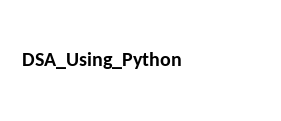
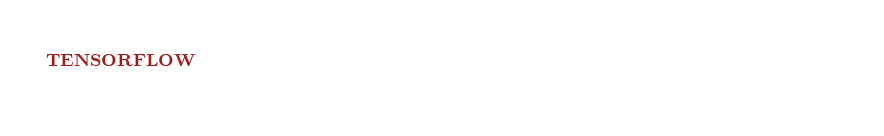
[22,52,182,69] DSA_Using_Python -> [46,53,195,67] TENSORFLOW

